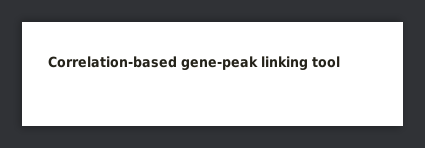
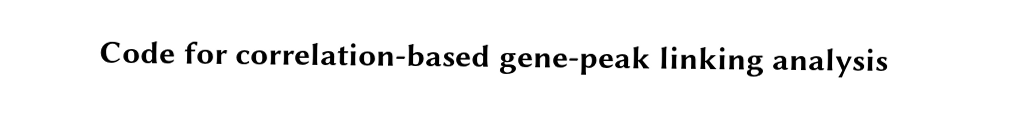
[48,56,177,68] Correlation-based -> [99,40,492,68] Code for correlation-based
[312,56,340,68] tool -> [771,47,890,78] analysis

